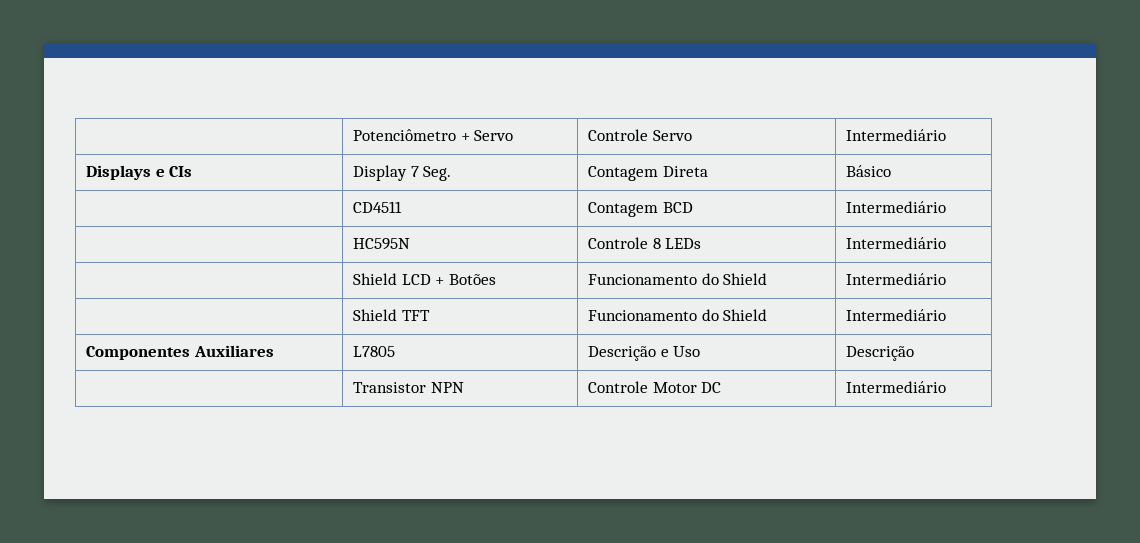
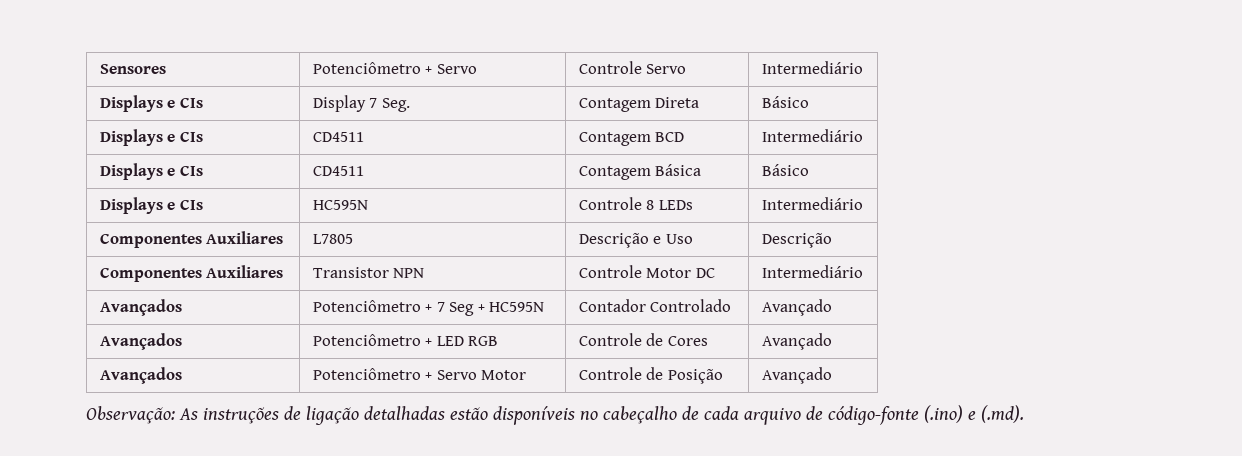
(353, 135) none -> [99,64,166,74] Sensores
(892, 171) none -> [99,129,203,146] Displays e CIs
(947, 207) none -> [99,163,203,180] [312,166,364,176] [578,164,702,180] [761,164,809,176] [99,197,203,214] Displays e CIs | CD4511 | Contagem Básica | Básico // Displays e CIs
[353,273,497,285] [588,273,768,285] [846,273,947,285] [353,309,430,321] [588,309,768,321] [846,309,947,321] // | Shield LCD + Botões | Funcionamento do Shield | Intermediário // | Shield TFT | Funcionamento do Shield | Intermediário -> (863, 203) none
(915, 353) none -> [99,265,284,282] Componentes Auxiliares
(947, 387) none -> [99,299,182,316] [312,300,545,316] [578,299,732,312] [761,299,832,316] [99,333,182,350] [312,334,499,346] [578,333,708,346] [761,333,832,350] [99,367,182,384] [312,368,527,380] [578,367,723,384] [761,367,832,384] [86,405,1024,425] // Avançados | Potenciômetro + 7 Seg + HC595N | Contador Controlado | Avançado // Avançados | Potenciômetro + LED RGB | Controle de Cores | Avançado // Avançados | Potenciômetro + Servo Motor | Controle de Posição | Avançado // Observação: As instruções de ligação detalhadas estão disponíveis no cabeçalho de cada arquivo de código-fonte (.ino) e (.md).

